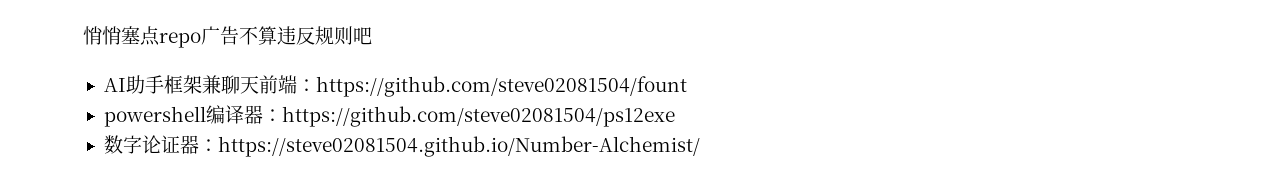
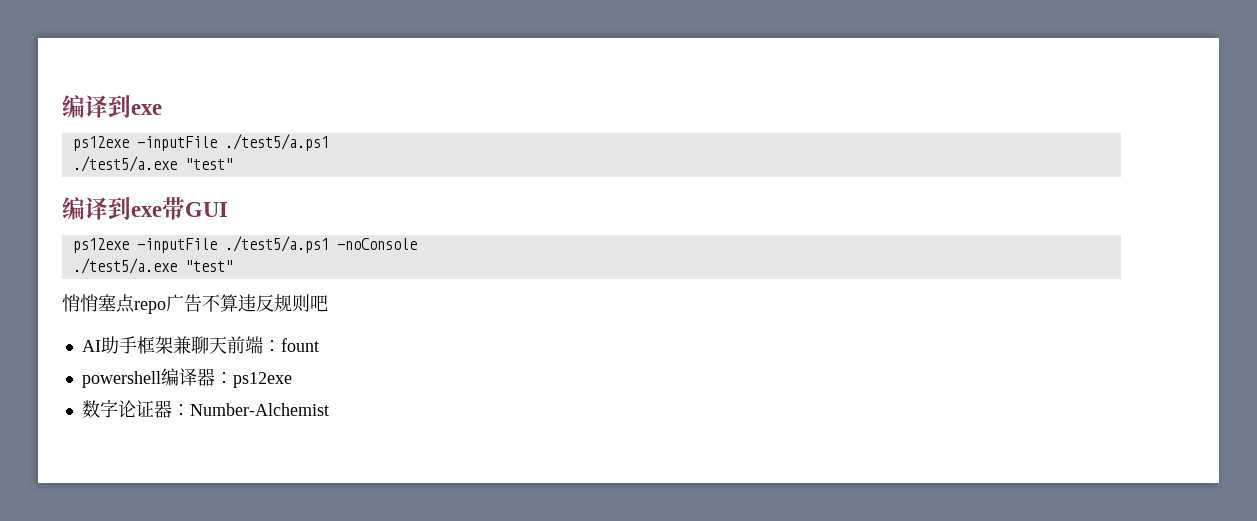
(83, 35) none -> [62,95,162,118] [72,134,329,151] [72,156,233,172] [62,197,228,220] [72,236,417,253] [72,258,233,274] 编译到exe // ps12exe -inputFile ./test5/a.ps1 // ./test5/a.exe "test" // 编译到exe带GUI // ps12exe -inputFile ./test5/a.ps1 -noConsole // ./test5/a.exe "test" //
[315,76,687,97] https://github.com/steve02081504/fount -> [280,338,319,352] fount
[281,106,675,127] https://github.com/steve02081504/ps12exe -> [232,372,292,388] ps12exe
[217,136,700,157] https://steve02081504.github.io/Number-Alchemist/ -> [189,403,329,416] Number-Alchemist

